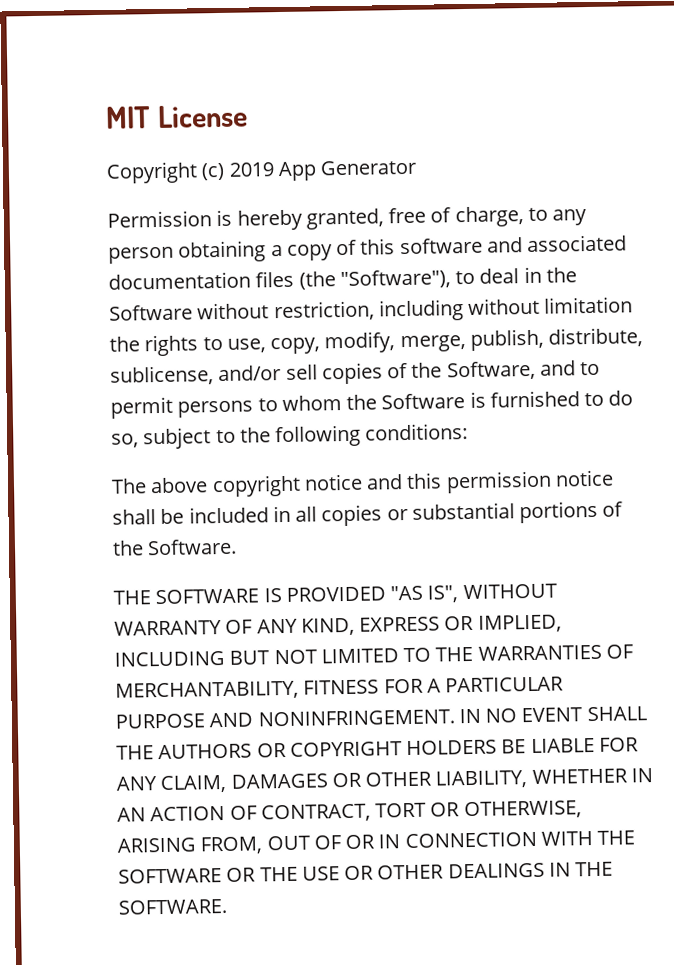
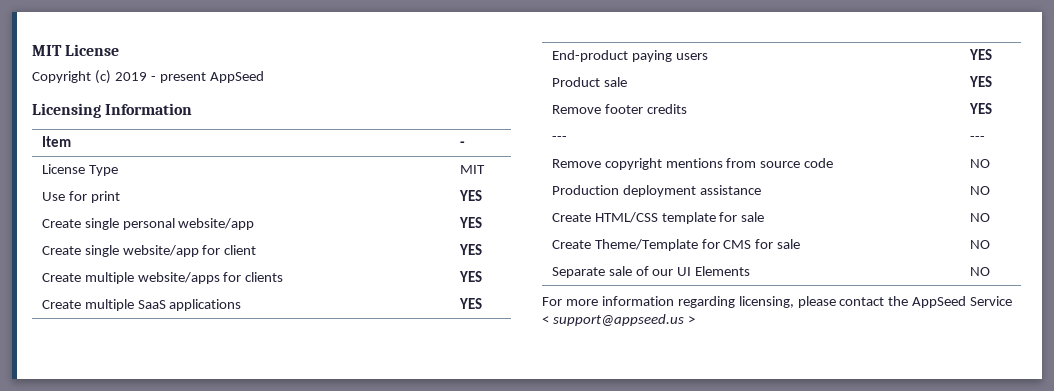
[277,159,417,182] [107,206,588,231] [108,234,628,264] [108,266,577,290] [109,296,634,322] [109,327,644,357] [110,360,601,386] [110,390,634,419] [111,422,469,450] [111,469,614,498] [112,500,624,527] [112,538,238,556] [113,583,557,605] [114,614,562,636] [114,644,633,667] [115,676,565,701] [115,706,647,729] [116,737,639,760] [116,768,653,794] [117,800,582,823] [117,830,636,855] [118,861,614,884] [118,898,227,915] App Generator // Permission is hereby granted, free of charge, to any person obtaining a copy of this software and associated documentation files (the "Software"), to deal in the Software without restriction, including without limitation the rights to use, copy, modify, merge, publish, distribute, sublicense, and/or sell copies of the Software, and to permit persons to whom the Software is furnished to do so, subject to the following conditions: // The above copyright notice and this permission notice shall be included in all copies or substantial portions of the Software. // THE SOFTWARE IS PROVIDED "AS IS", WITHOUT WARRANTY OF ANY KIND, EXPRESS OR IMPLIED, INCLUDING BUT NOT LIMITED TO THE WARRANTIES OF MERCHANTABILITY, FITNESS FOR A PARTICULAR PURPOSE AND NONINFRINGEMENT. IN NO EVENT SHALL THE AUTHORS OR COPYRIGHT HOLDERS BE LIABLE FOR ANY CLAIM, DAMAGES OR OTHER LIABILITY, WHETHER IN AN ACTION OF CONTRACT, TORT OR OTHERWISE, ARISING FROM, OUT OF OR IN CONNECTION WITH THE SOFTWARE OR THE USE OR OTHER DEALINGS IN THE SOFTWARE. -> [150,71,264,83] [32,103,193,118] [41,136,71,147] [459,141,465,147] [41,164,118,176] [459,165,485,174] [41,191,120,203] [458,190,482,201] [41,218,255,230] [458,217,482,228] [41,245,257,257] [458,244,482,255] [41,272,284,284] [458,271,482,282] [41,299,242,311] [458,298,482,309] [551,50,708,62] [968,49,992,60] [551,77,627,87] [968,76,992,87] [551,104,687,114] [968,103,992,114] [551,136,567,141] [969,136,985,141] [551,158,834,170] [969,159,990,168] [551,185,761,197] [969,186,990,195] [551,212,765,224] [969,213,990,222] [551,239,801,251] [969,240,990,249] [551,266,751,278] [969,267,990,276] [542,296,1013,308] [542,314,695,326] - present AppSeed // Licensing Information // Item | - // License Type | MIT // Use for print | YES // Create single personal website/app | YES // Create single website/app for client | YES // Create multiple website/apps for clients | YES // Create multiple SaaS applications | YES // End-product paying users | YES // Product sale | YES // Remove footer credits | YES // --- | --- // Remove copyright mentions from source code | NO // Production deployment assistance | NO // Create HTML/CSS template for sale | NO // Create Theme/Template for CMS for sale | NO // Separate sale of our UI Elements | NO // For more information regarding licensing, please contact the AppSeed Service < support@appseed.us >

